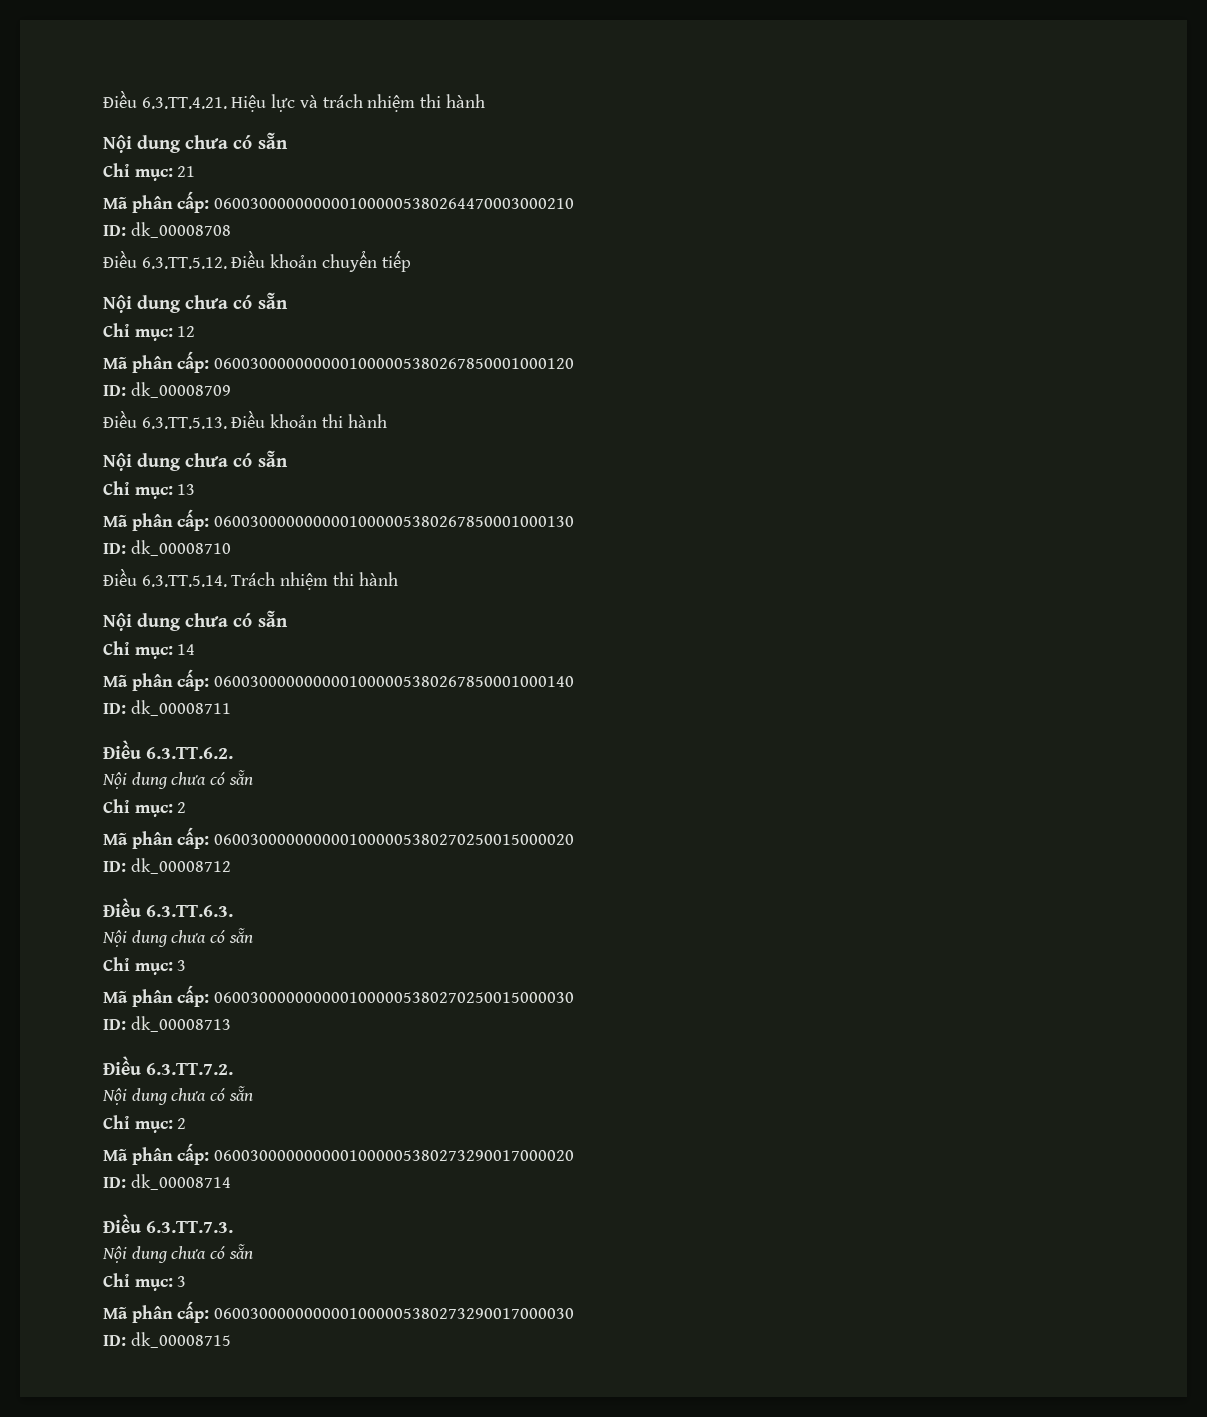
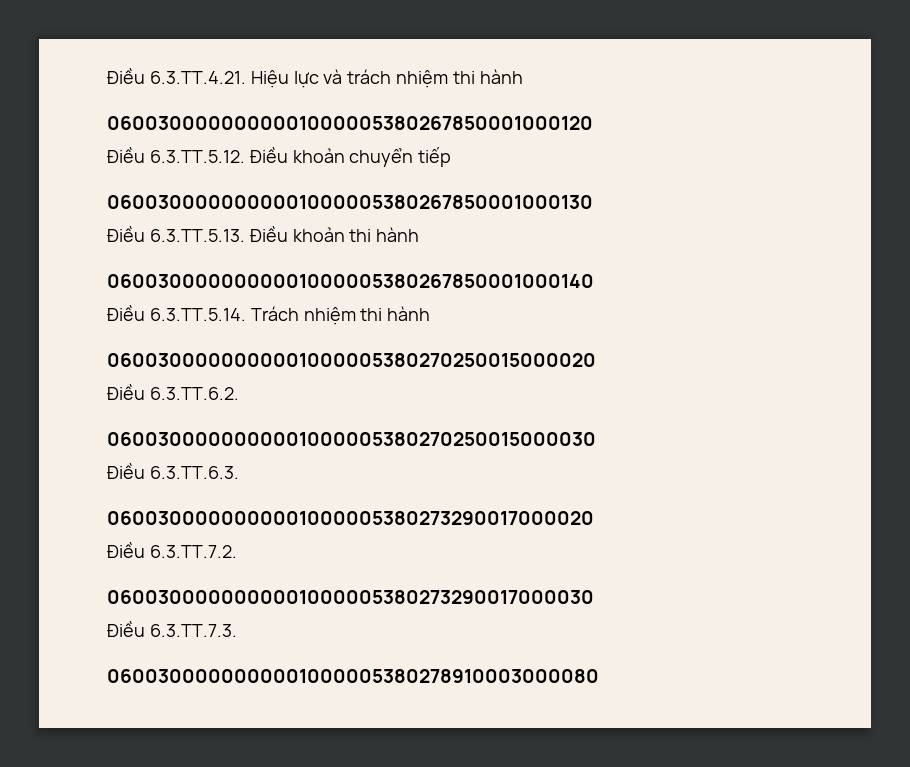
[103,132,288,153] [103,163,196,181] [103,191,575,213] [103,222,231,238] Nội dung chưa có sẵn // Chỉ mục: 21 // Mã phân cấp: 0600300000000001000005380264470003000210 // ID: dk_00008708 -> [107,116,593,130] 0600300000000001000005380267850001000120
[103,292,288,313] [103,323,196,341] [103,351,575,373] [103,382,231,398] Nội dung chưa có sẵn // Chỉ mục: 12 // Mã phân cấp: 0600300000000001000005380267850001000120 // ID: dk_00008709 -> [107,195,593,209] 0600300000000001000005380267850001000130
[103,450,288,471] [103,481,196,499] [103,509,575,531] [103,540,231,556] Nội dung chưa có sẵn // Chỉ mục: 13 // Mã phân cấp: 0600300000000001000005380267850001000130 // ID: dk_00008710 -> [107,274,594,288] 0600300000000001000005380267850001000140
[103,610,288,631] [103,641,196,659] [103,669,575,691] [103,700,231,716] [103,740,234,759] [102,770,253,789] [103,799,187,817] [103,827,575,849] [103,858,231,874] [103,898,234,917] [102,928,253,947] [103,957,187,975] [103,985,575,1007] [103,1016,231,1032] [103,1056,234,1075] [102,1086,253,1105] [103,1115,187,1133] [103,1143,575,1165] [103,1174,231,1190] [103,1214,234,1233] [102,1244,253,1263] [103,1273,187,1291] [103,1301,575,1323] [103,1332,231,1348] Nội dung chưa có sẵn // Chỉ mục: 14 // Mã phân cấp: 0600300000000001000005380267850001000140 // ID: dk_00008711 // Điều 6.3.TT.6.2. // Nội dung chưa có sẵn // Chỉ mục: 2 // Mã phân cấp: 0600300000000001000005380270250015000020 // ID: dk_00008712 // Điều 6.3.TT.6.3. // Nội dung chưa có sẵn // Chỉ mục: 3 // Mã phân cấp: 0600300000000001000005380270250015000030 // ID: dk_00008713 // Điều 6.3.TT.7.2. // Nội dung chưa có sẵn // Chỉ mục: 2 // Mã phân cấp: 0600300000000001000005380273290017000020 // ID: dk_00008714 // Điều 6.3.TT.7.3. // Nội dung chưa có sẵn // Chỉ mục: 3 // Mã phân cấp: 0600300000000001000005380273290017000030 // ID: dk_00008715 -> [107,353,596,367] [107,384,239,400] [107,432,596,446] [107,463,239,479] [107,511,594,525] [107,542,237,558] [107,590,594,604] [107,621,237,637] [107,669,599,683] 0600300000000001000005380270250015000020 // Điều 6.3.TT.6.2. // 0600300000000001000005380270250015000030 // Điều 6.3.TT.6.3. // 0600300000000001000005380273290017000020 // Điều 6.3.TT.7.2. // 0600300000000001000005380273290017000030 // Điều 6.3.TT.7.3. // 0600300000000001000005380278910003000080

